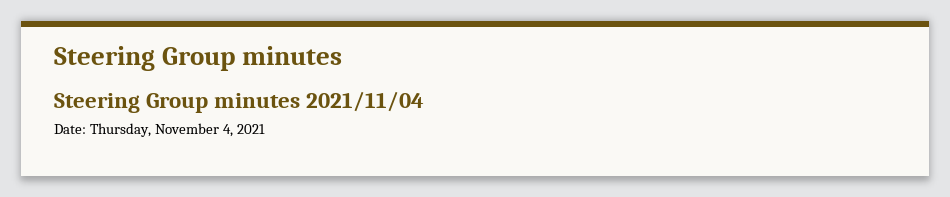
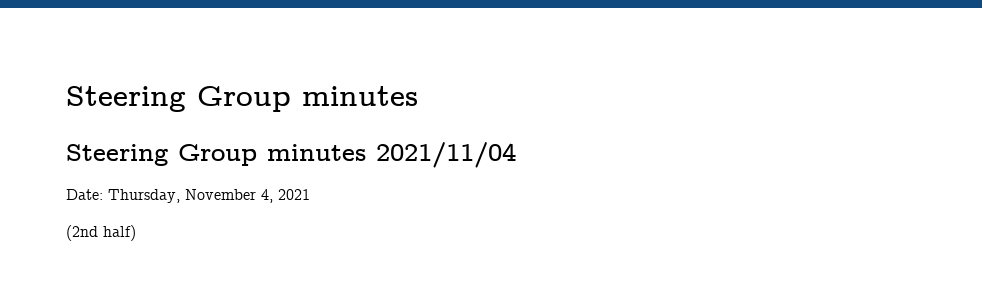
(265, 129) none -> [66,225,136,241] // (2nd half)

